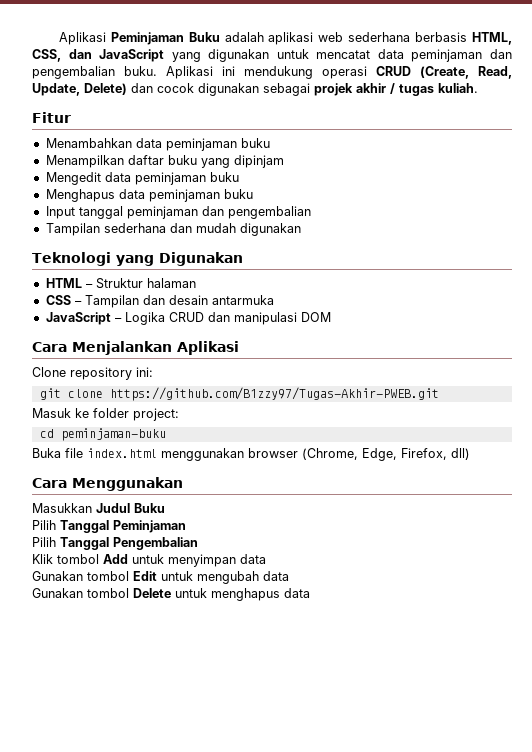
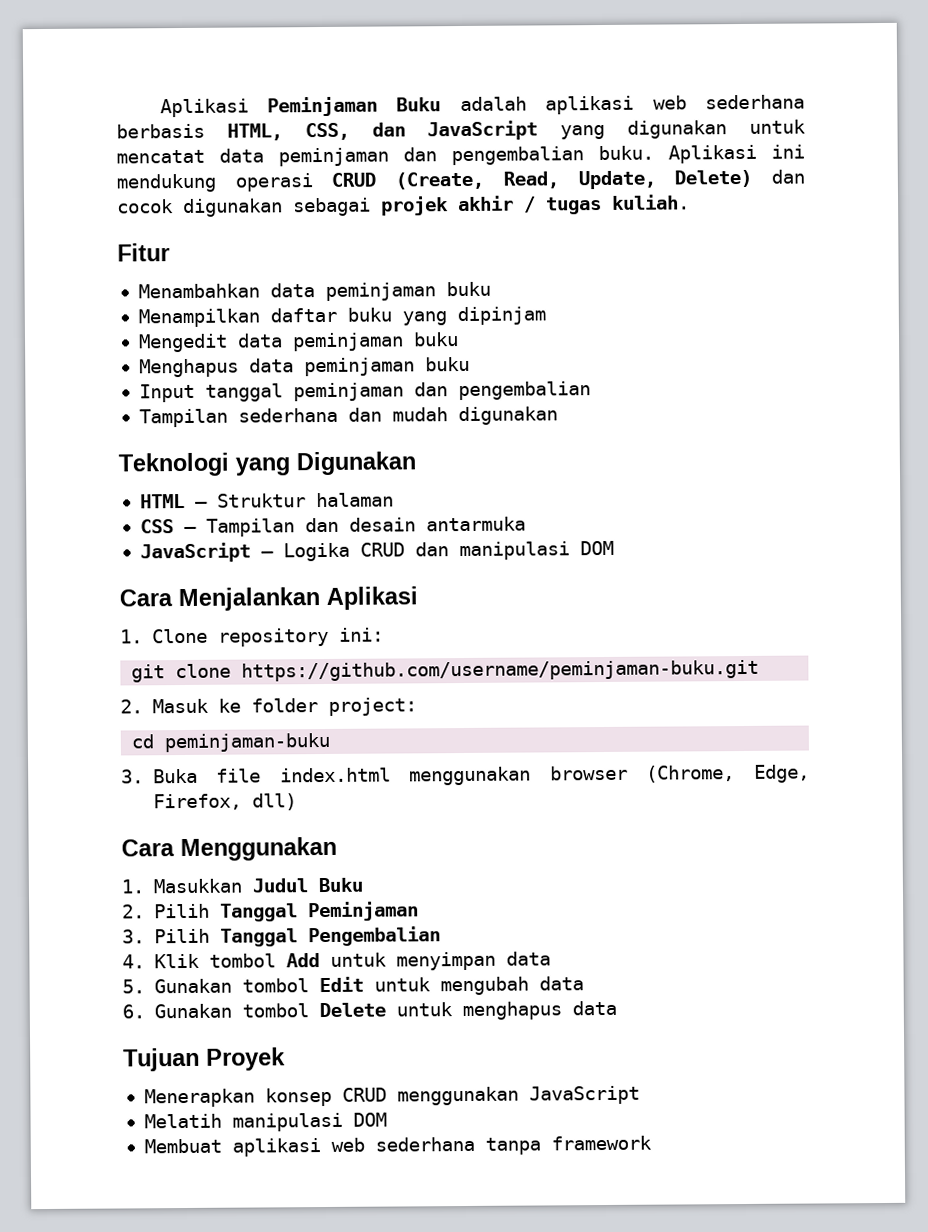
(239, 348) none -> [120,629,143,644] 1.
[109,387,439,401] https://github.com/B1zzy97/Tugas-Akhir-PWEB.git // -> [241,659,760,682] [120,699,143,714] https://github.com/username/peminjaman-buku.git // 2.
(166, 434) none -> [121,769,144,784] 3.
(183, 484) none -> [121,879,144,894] 1.
(165, 508) none -> [122,904,145,919] 2.
(186, 526) none -> [122,929,145,944] 3.
(198, 543) none -> [122,954,145,969] 4.
(266, 559) none -> [122,979,145,994] 5.
(289, 576) none -> [122,1004,145,1019] 6.
(310, 593) none -> [123,1047,286,1072] [143,1085,640,1108] [143,1112,387,1132] [143,1135,652,1157] // Tujuan Proyek // Menerapkan konsep CRUD menggunakan JavaScript // Melatih manipulasi DOM // Membuat aplikasi web sederhana tanpa framework

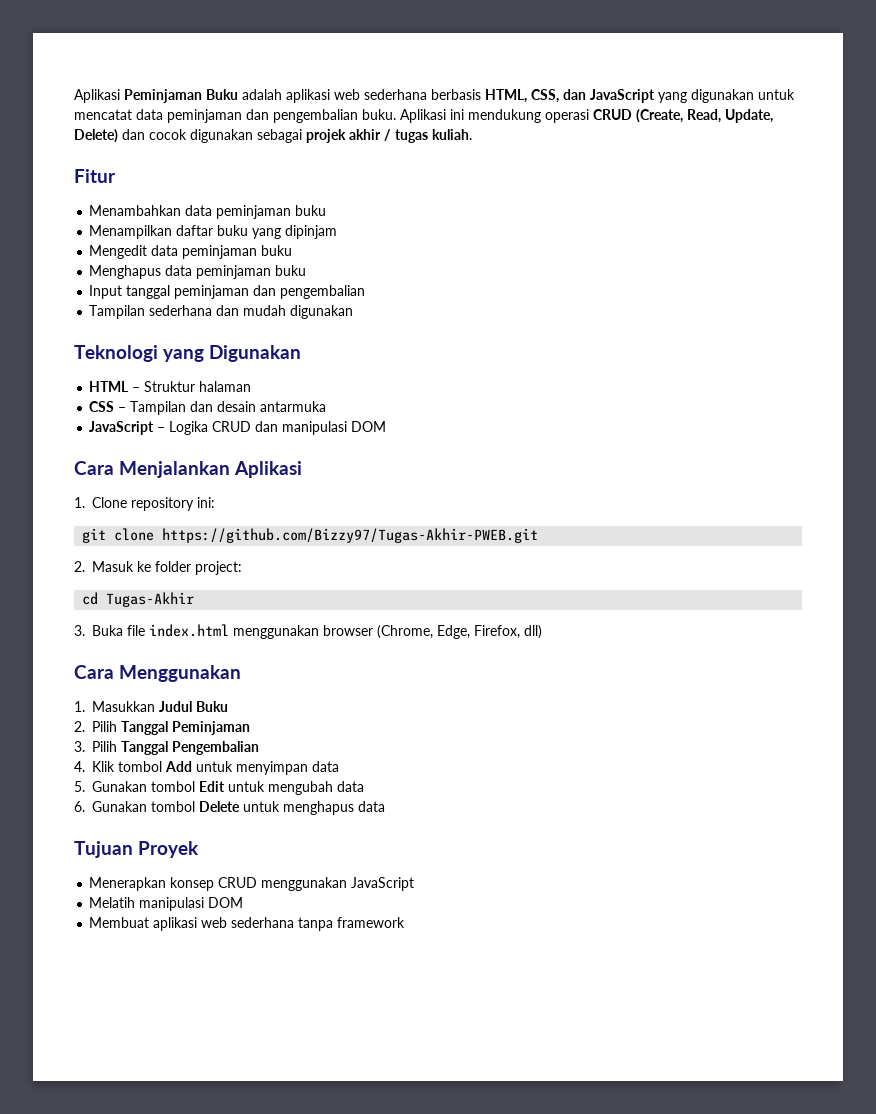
[241,659,760,682] https://github.com/username/peminjaman-buku.git -> [162,528,539,543] https://github.com/Bizzy97/Tugas-Akhir-PWEB.git
[164,732,331,753] peminjaman-buku -> [106,592,195,607] Tugas-Akhir

